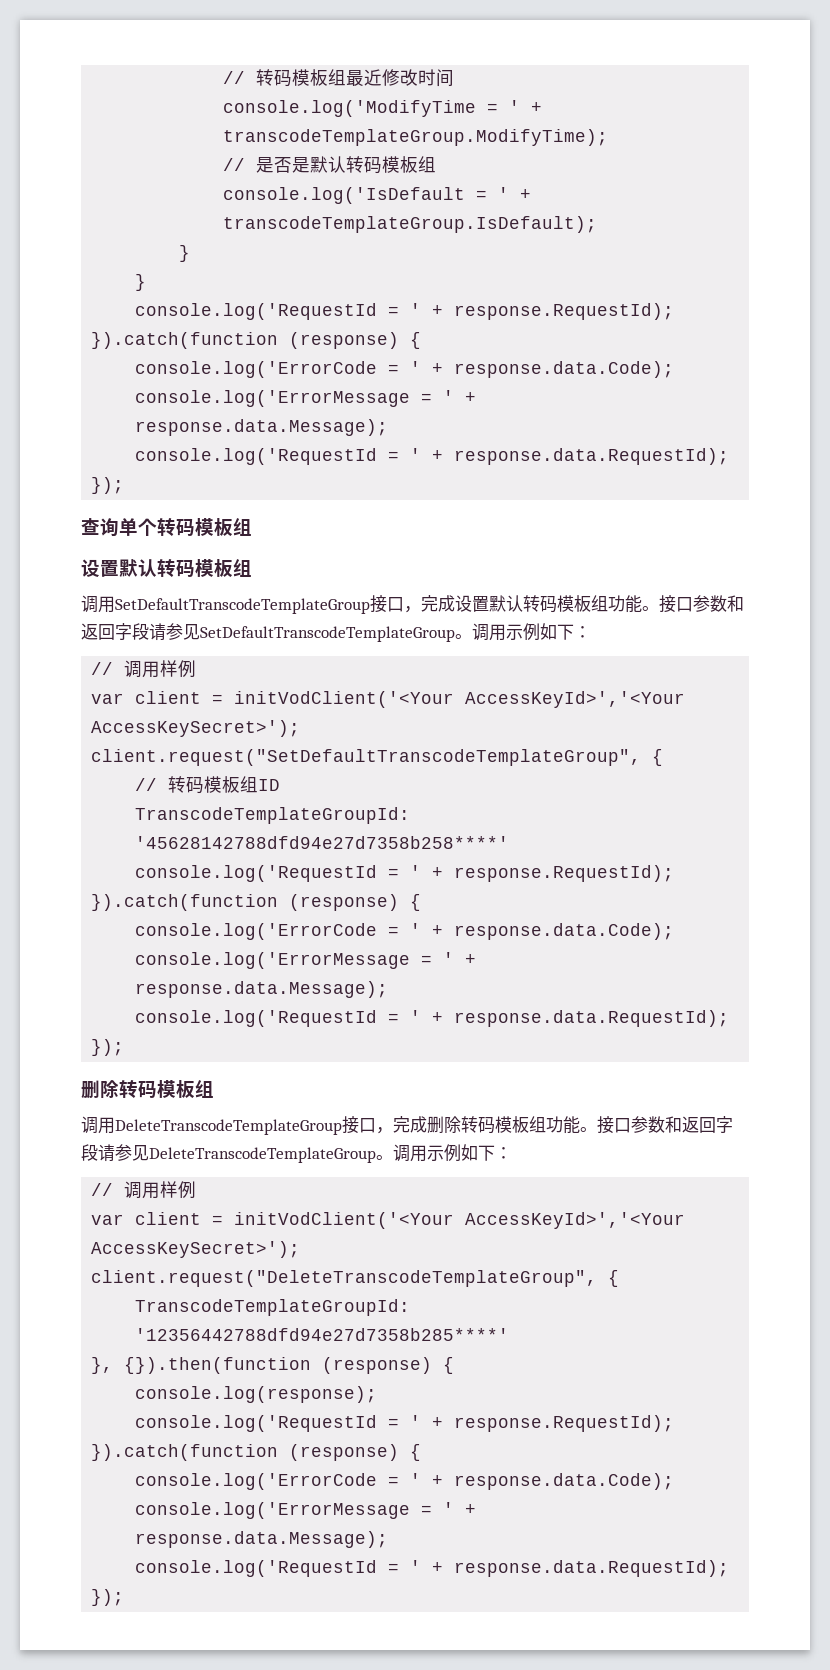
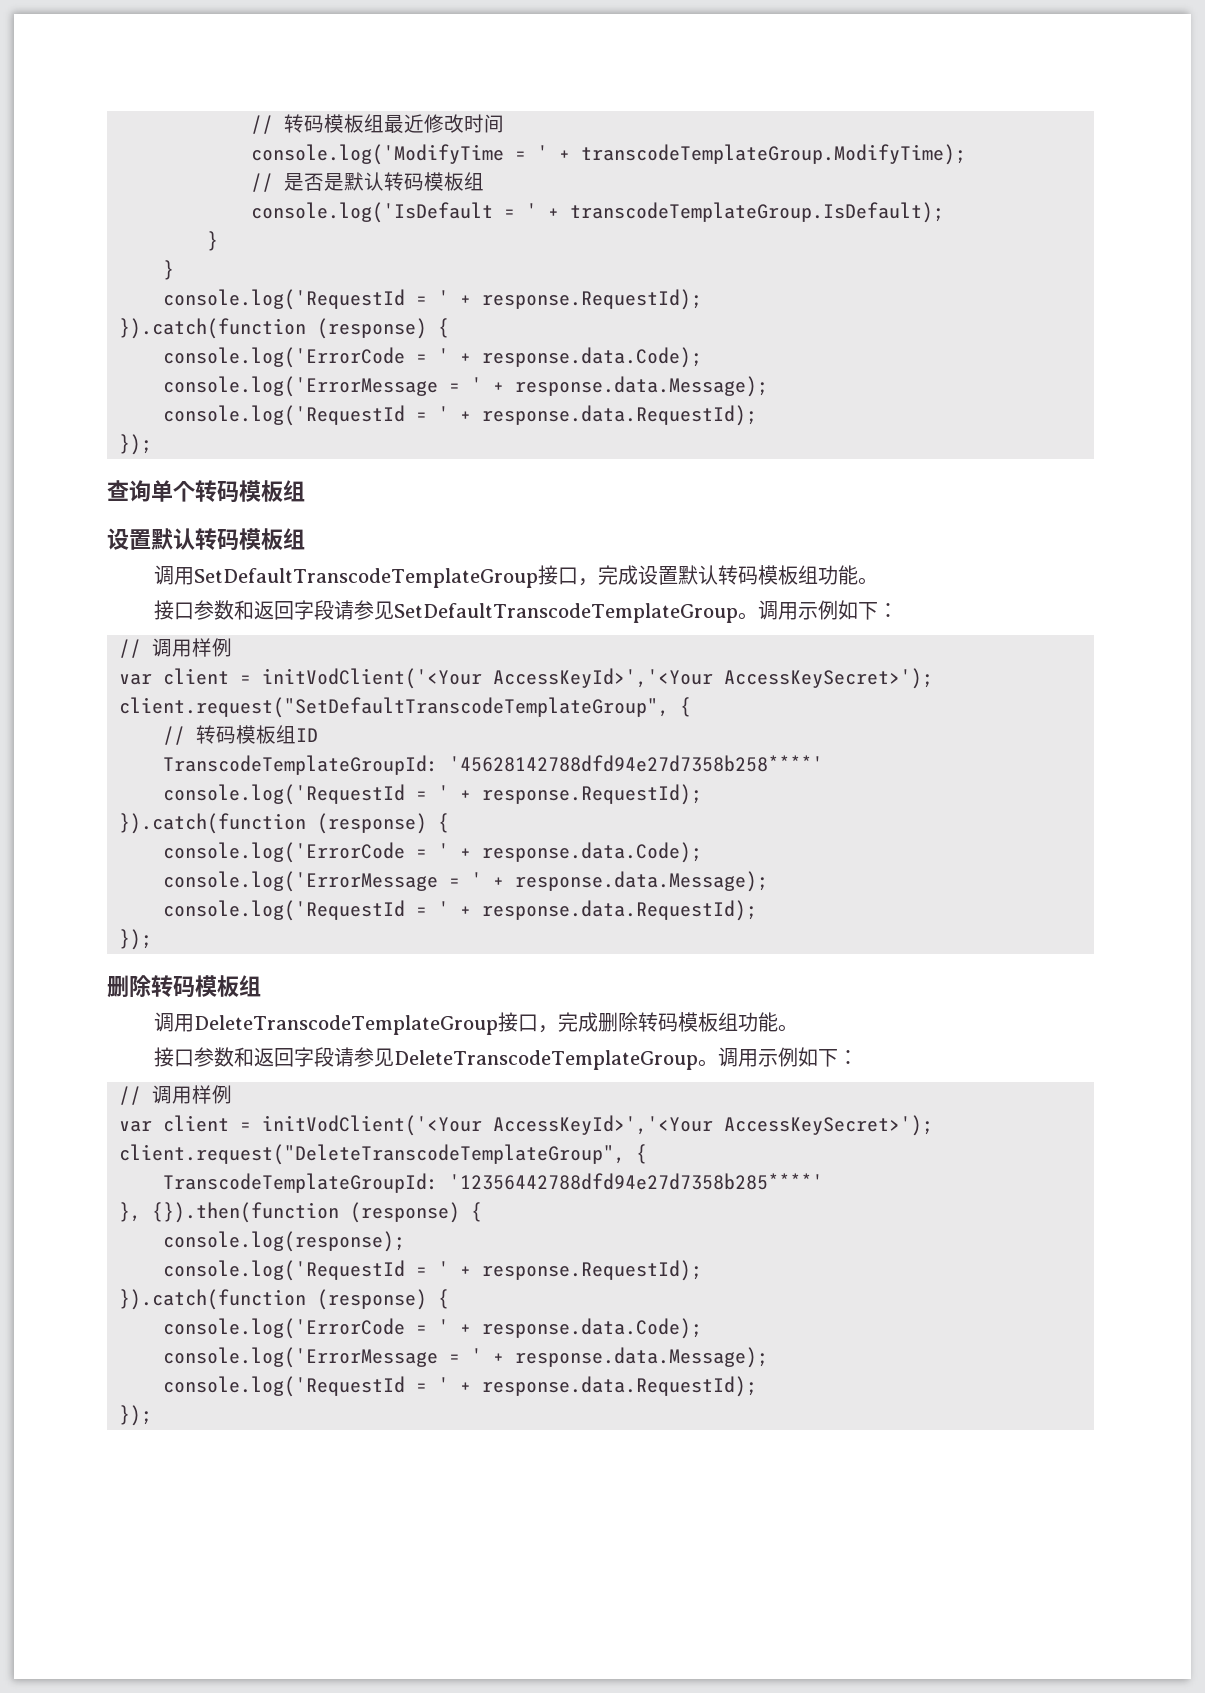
(659, 608) none -> (879, 581) //
(597, 1129) none -> (799, 1028) //

